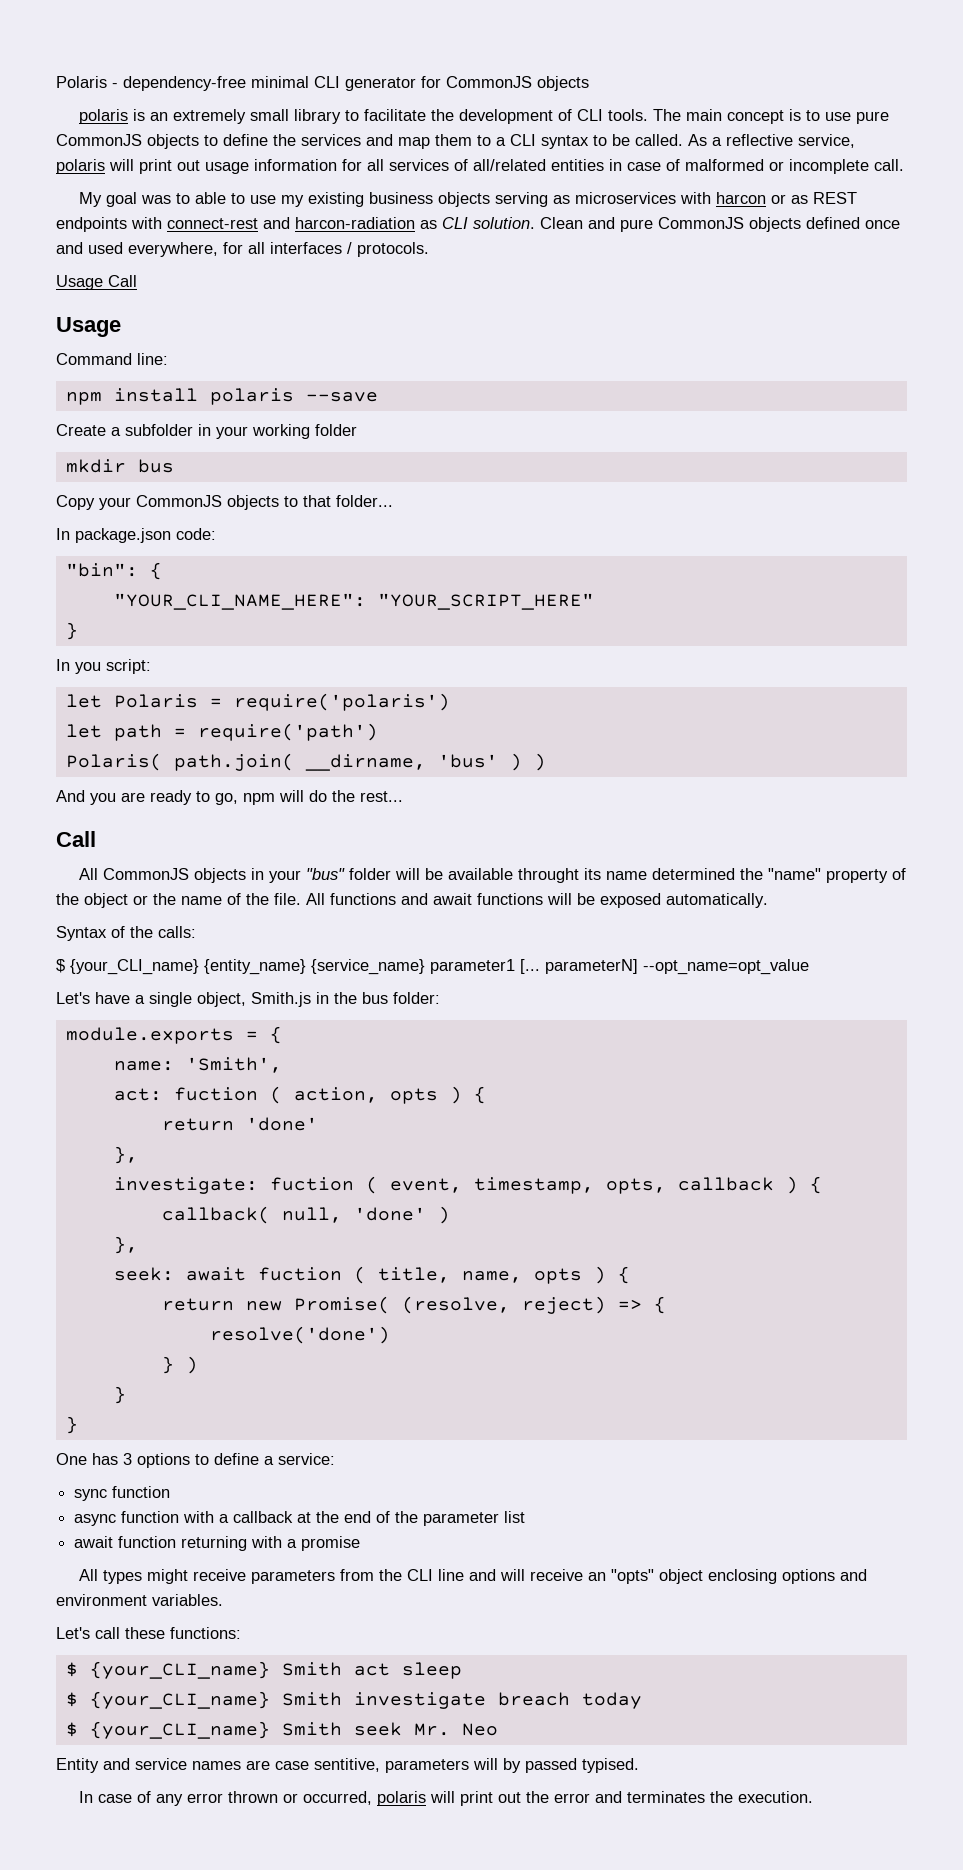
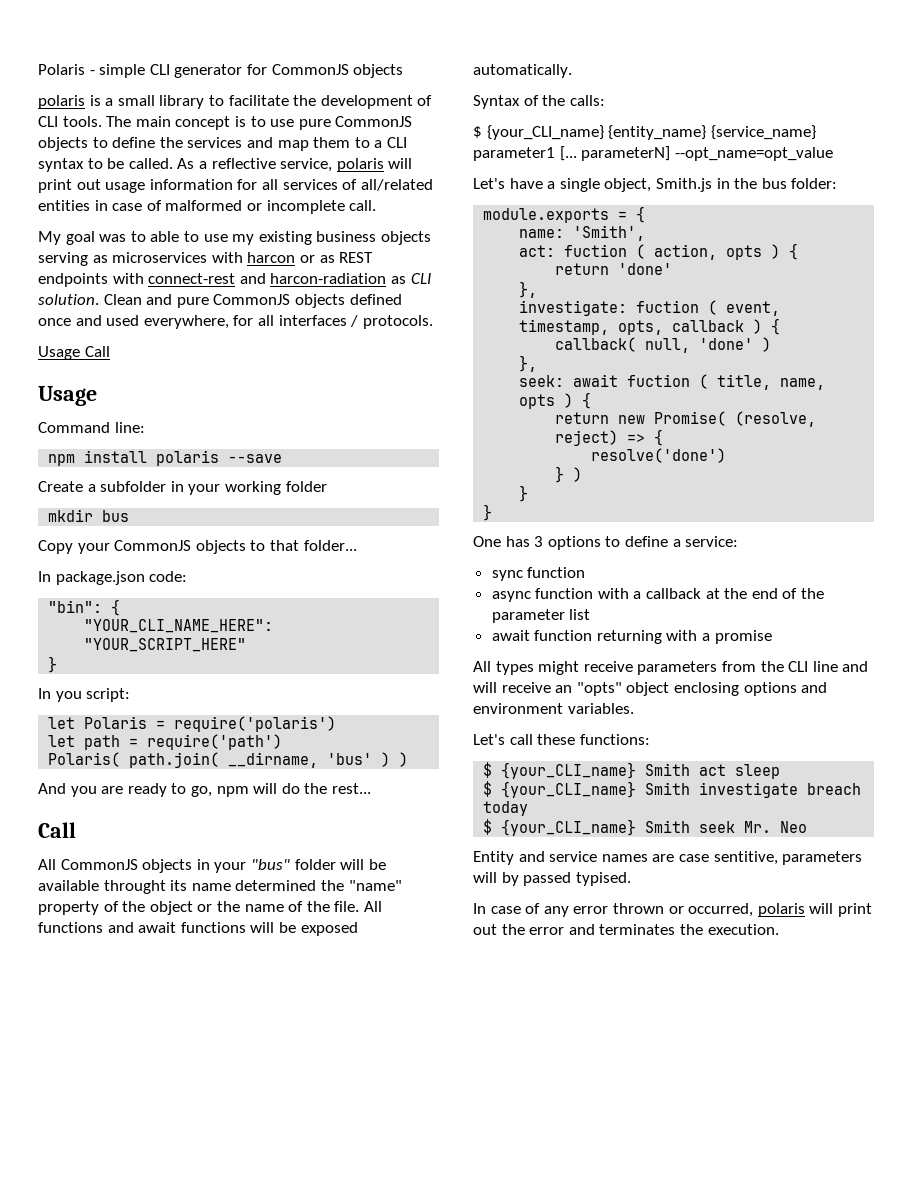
[123,76,309,91] dependency-free minimal -> [99,64,146,78] simple
[150,109,247,124] an extremely -> [105,98,114,106] a

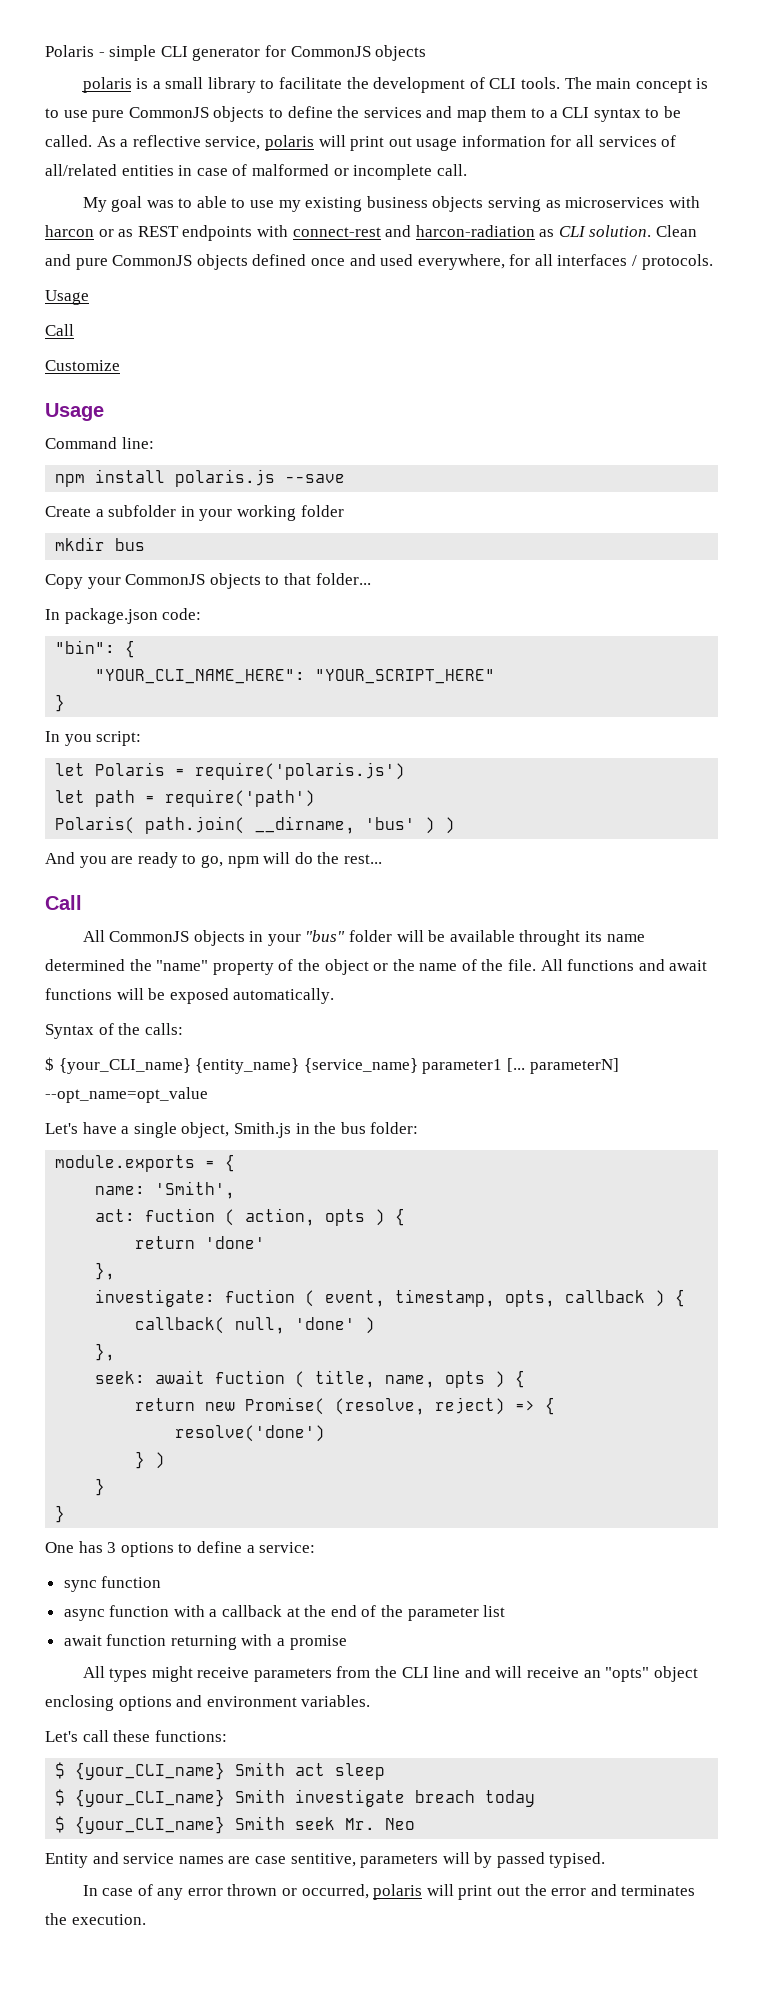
[84,346,110,357] Call -> [45,324,74,336] [45,360,120,371] // Call // Customize
[156,450,220,466] polaris -> [175,469,276,487] polaris.js
[174,716,337,732] require('polaris') -> [195,762,406,780] require('polaris.js')

